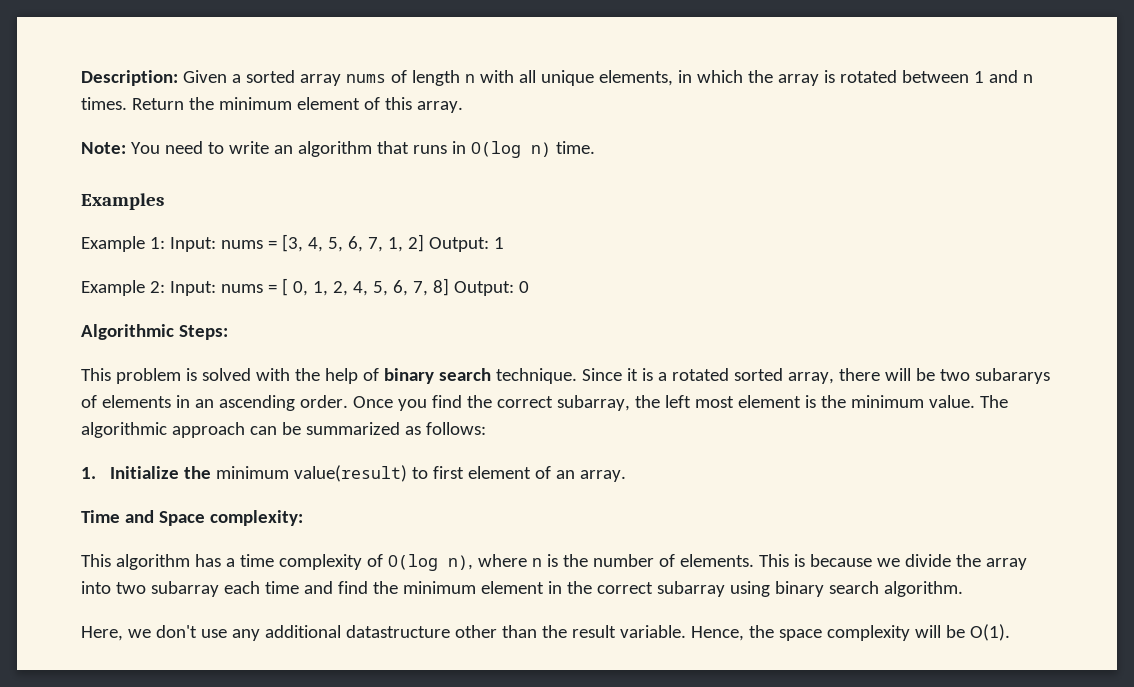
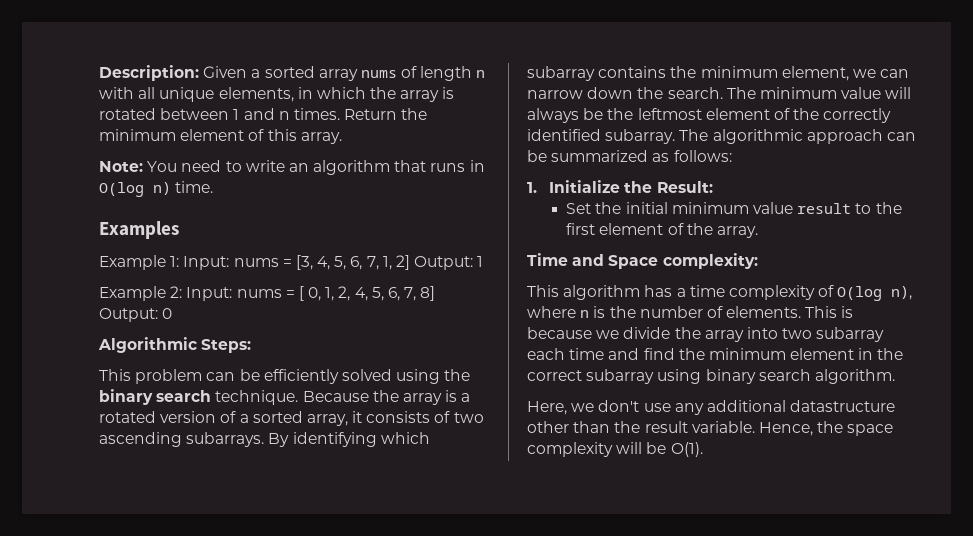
[185,368,1050,384] [81,395,975,411] is solved with the help of binary search technique. Since it is a rotated sorted array, there will be two subararys of elements in an ascending order. Once you find the correct subarray, the left most element is the minimum value. -> [206,369,471,384] [99,389,471,405] [99,411,484,426] [99,432,430,447] [527,66,910,81] [527,87,912,99] [527,108,892,123] [527,129,676,144] can be efficiently solved using the binary search technique. Because the array is a rotated version of a sorted array, it consists of two ascending subarrays. By identifying which subarray contains the minimum element, we can narrow down the search. The minimum value will always be the leftmost element of the correctly identified subarray.
[216,465,429,482] minimum value(result) to -> [656,181,713,193] [566,202,902,214] Result: // Set the initial minimum value result to the
[556,470,576,479] an -> [686,223,713,235] the

